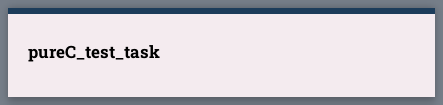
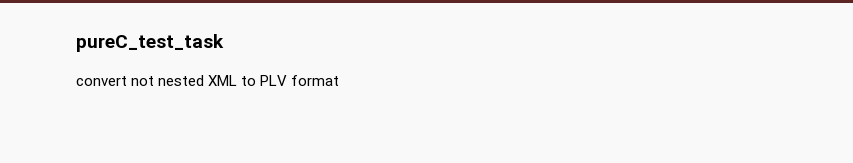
(160, 53) none -> [76,75,340,86] // convert not nested XML to PLV format

